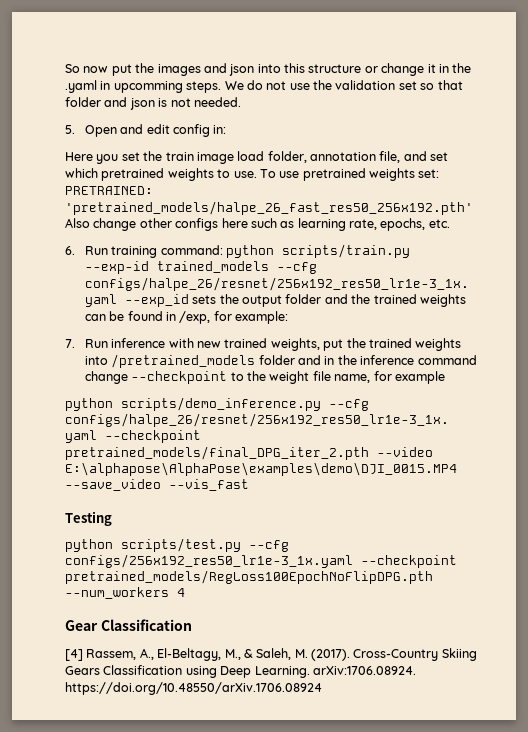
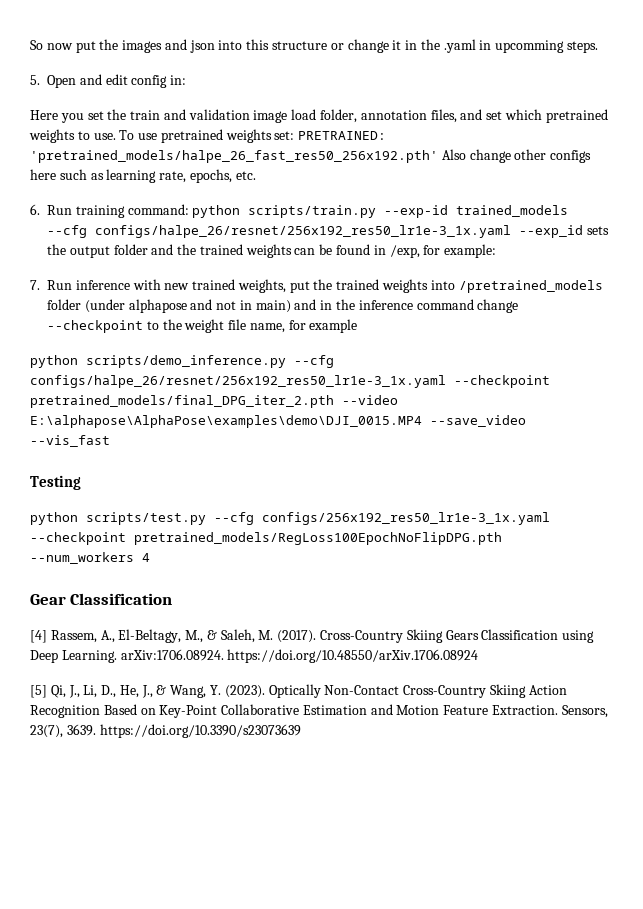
[224,80,463,90] [65,97,241,110] We do not use the validation set so that folder and json is not needed. -> (599, 47) none
(194, 156) none -> [163,109,250,120] and validation
[379,151,401,163] file, -> [430,109,457,123] files,
(295, 360) none -> [84,299,291,313] (under alphapose and not in main)
(322, 688) none -> [30,684,567,698] [30,704,608,718] [30,724,301,738] // [5] Qi, J., Li, D., He, J., & Wang, Y. (2023). Optically Non-Contact Cross-Country Skiing Action Recognition Based on Key-Point Collaborative Estimation and Motion Feature Extraction. Sensors, 23(7), 3639. https://doi.org/10.3390/s23073639

